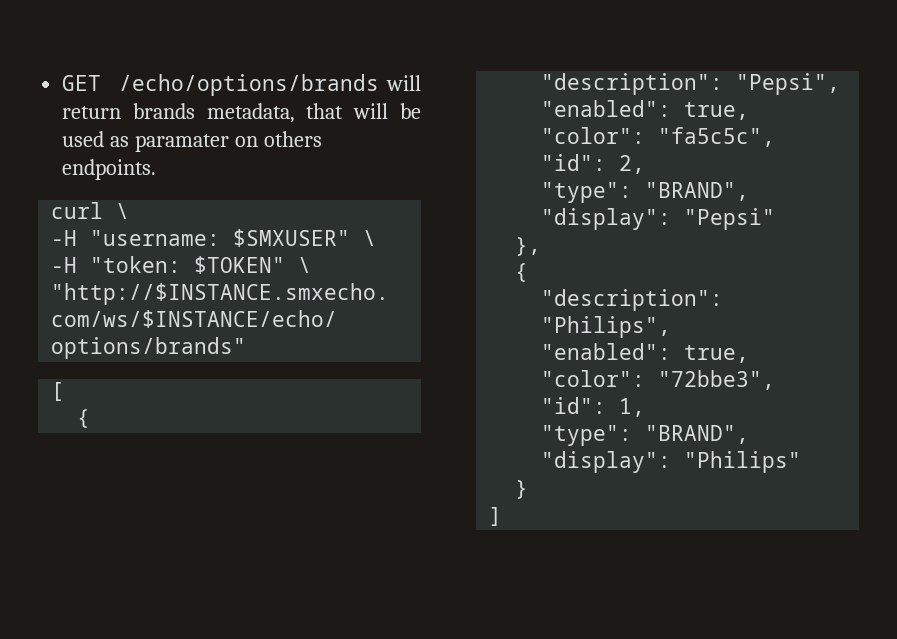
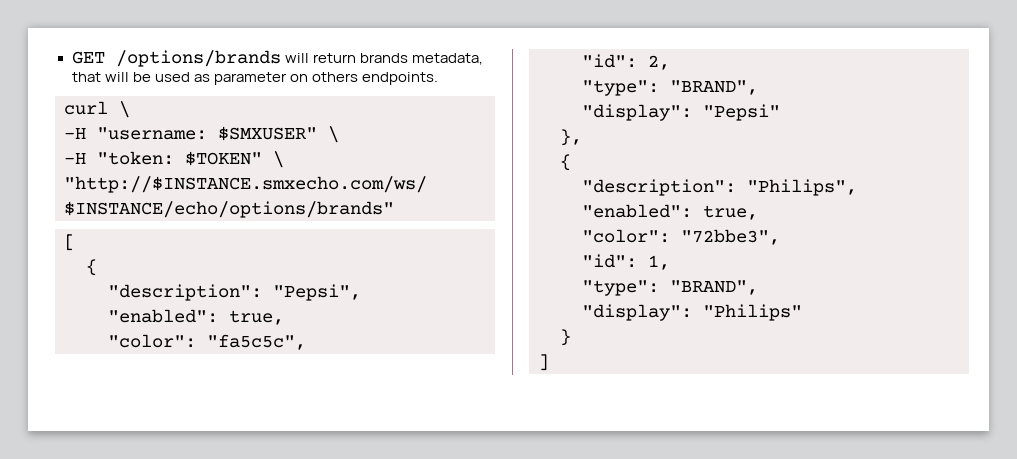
[118,74,379,96] /echo/options/brands -> [115,50,281,67] /options/brands
[135,134,230,152] paramater -> [213,72,287,85] parameter

